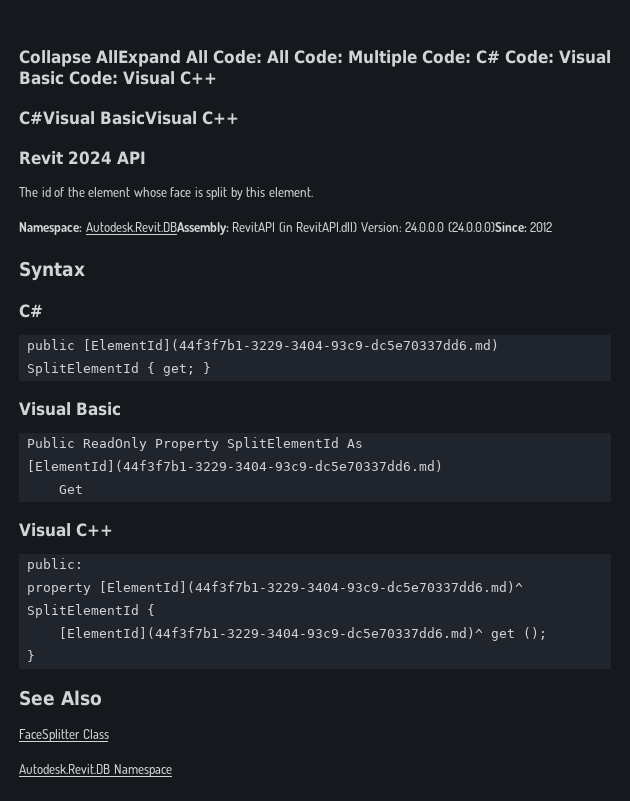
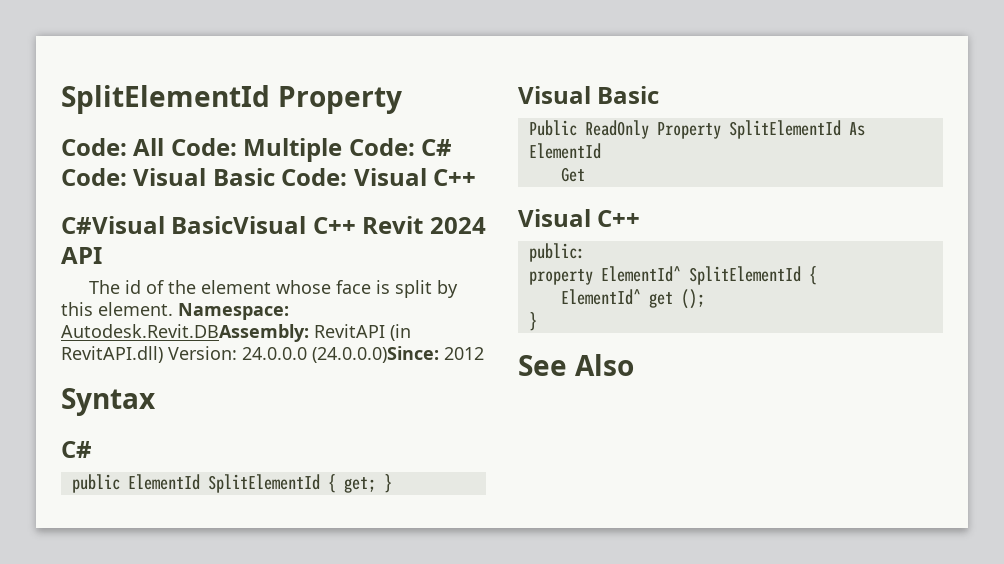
[19,50,208,67] Collapse AllExpand All -> [61,85,402,114] SplitElementId Property //
(239, 118) // -> (356, 225) none
(313, 192) // -> (173, 309) none
[82,339,499,351] [ElementId](44f3f7b1-3229-3404-93c9-dc5e70337dd6.md) -> [127,474,200,490] ElementId
[26,460,443,472] [ElementId](44f3f7b1-3229-3404-93c9-dc5e70337dd6.md) -> [528,143,601,159] ElementId
[98,581,523,593] [ElementId](44f3f7b1-3229-3404-93c9-dc5e70337dd6.md)^ -> [600,266,681,282] ElementId^
[58,627,483,639] [ElementId](44f3f7b1-3229-3404-93c9-dc5e70337dd6.md)^ -> [560,289,641,305] ElementId^
[19,729,109,742] [19,764,172,777] // FaceSplitter Class // Autodesk.Revit.DB Namespace -> (634, 365) none

